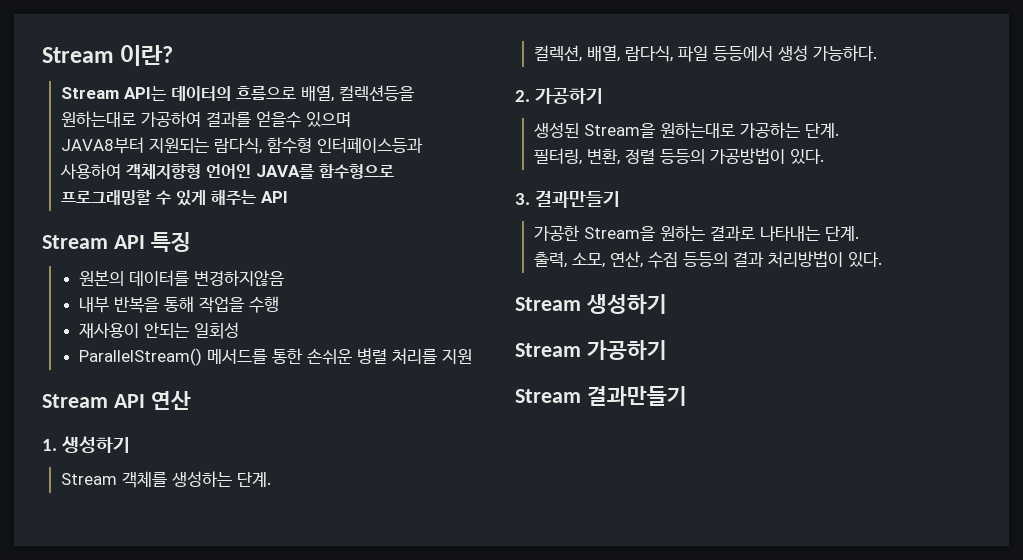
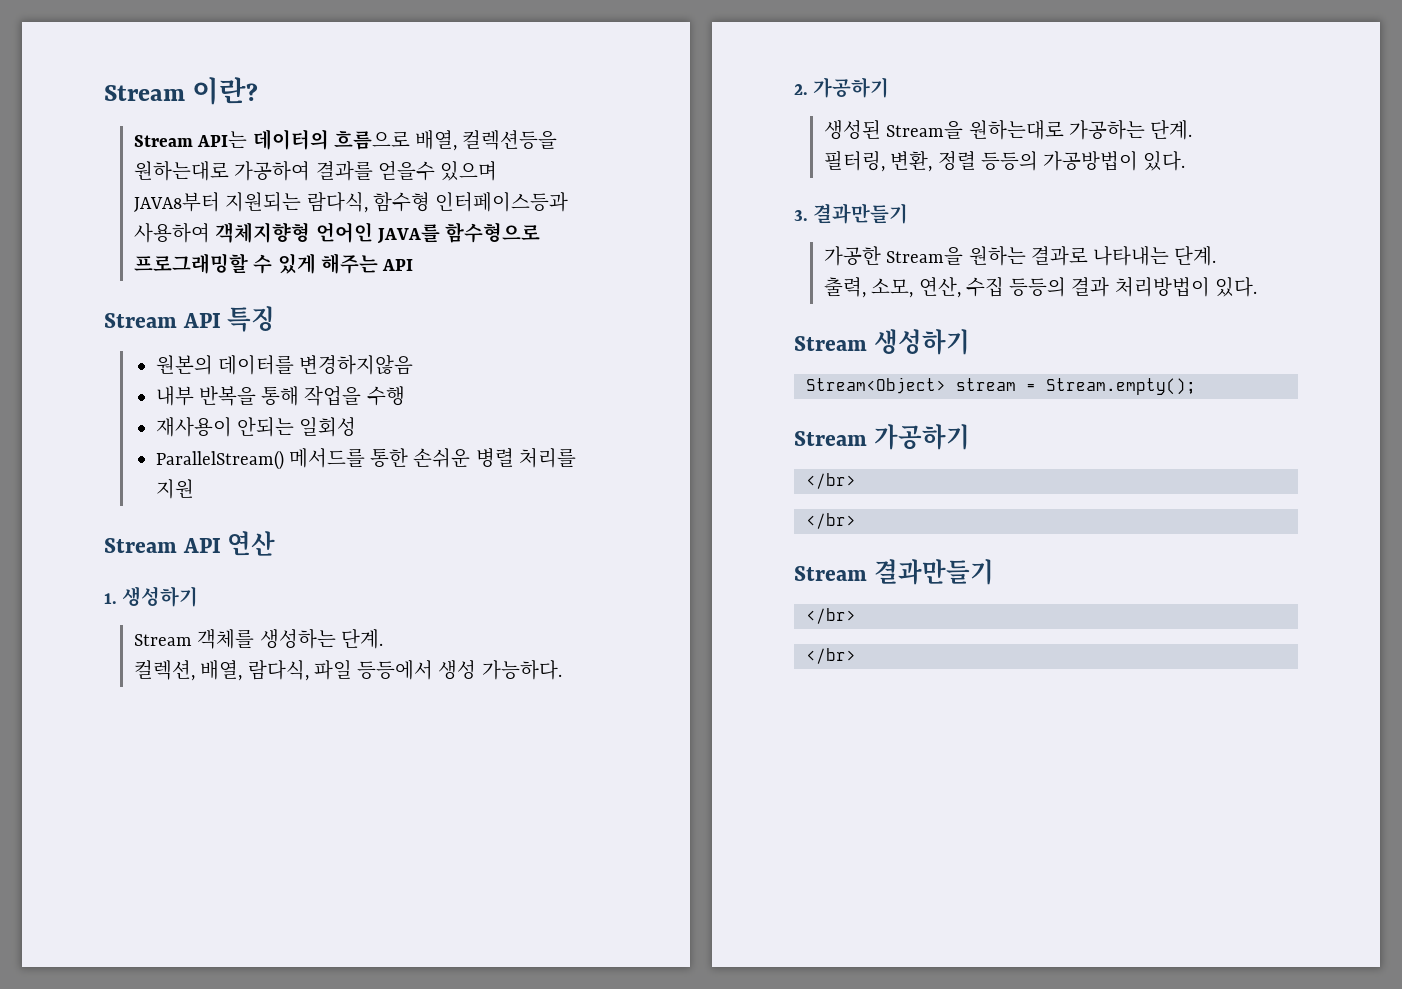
(667, 304) none -> [805,377,1196,395] // Stream<Object> stream = Stream.empty();
(667, 350) none -> [805,473,856,489] [805,513,856,529] // </br> // </br>
(687, 396) none -> [805,608,856,624] [805,648,856,664] // </br> // </br>

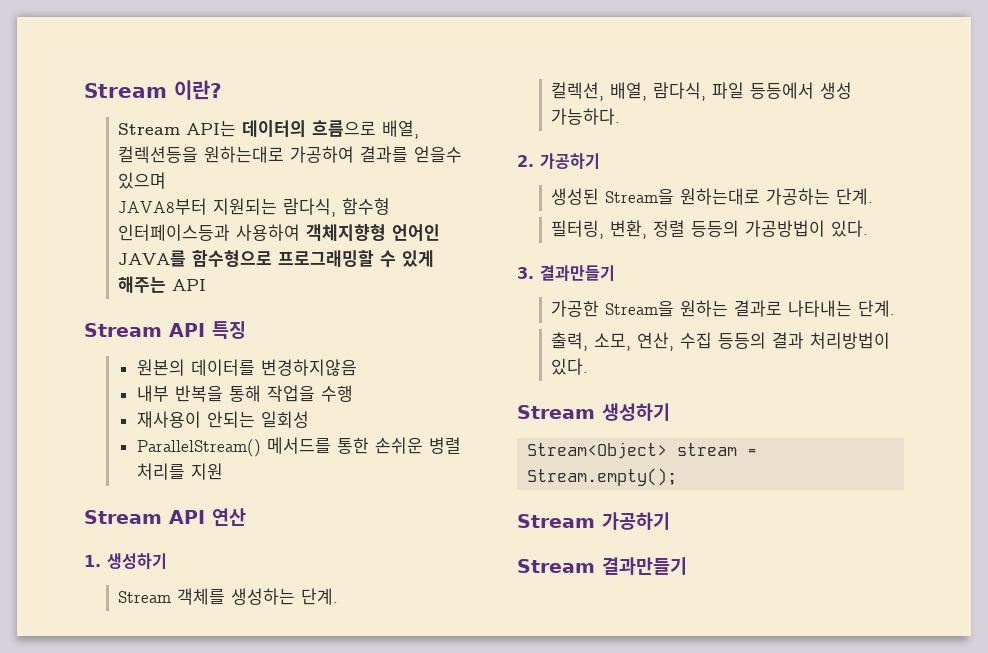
[805,473,856,489] [805,513,856,529] // </br> // </br> -> (670, 521) none
[805,608,856,624] [805,648,856,664] // </br> // </br> -> (687, 566) none

